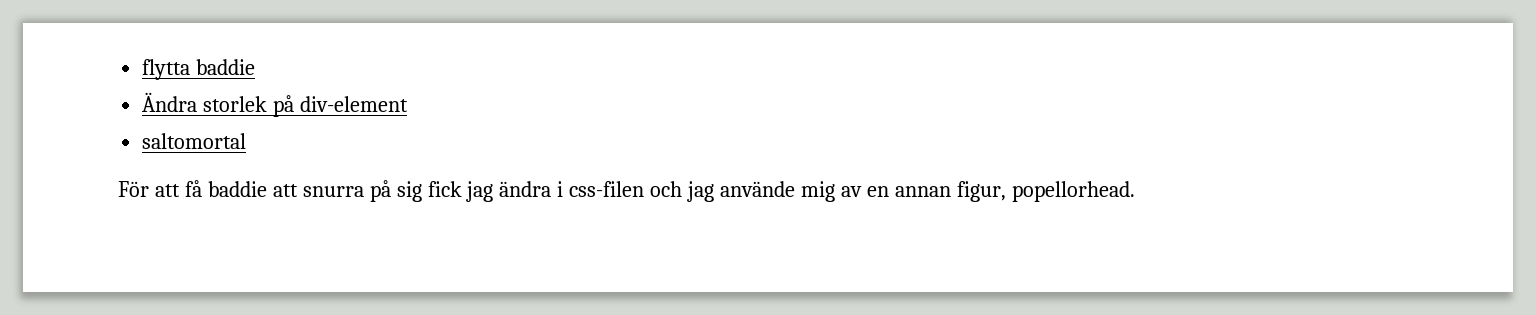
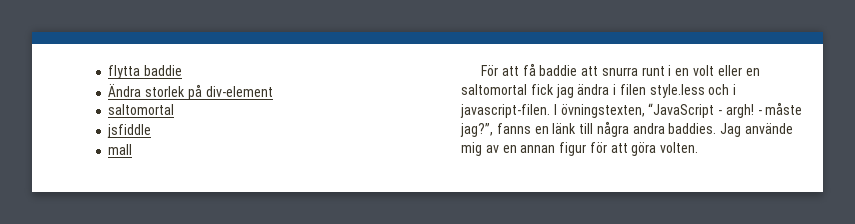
(247, 141) none -> [107,124,152,138] [108,144,133,155] // jsfiddle // mall
[369,180,715,202] på sig fick jag ändra i css-filen och jag -> [641,65,760,76] [461,84,737,98] [460,102,803,118] [460,121,742,137] runt i en volt eller en saltomortal fick jag ändra i filen style.less och i javascript-filen. I övningstexten, “JavaScript - argh! - måste jag?”, fanns en länk till några andra baddies. Jag
[956,181,1135,202] figur, popellorhead. -> [559,142,699,156] figur för att göra volten.

